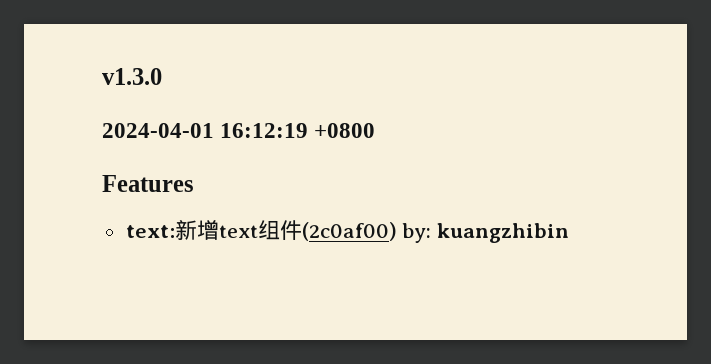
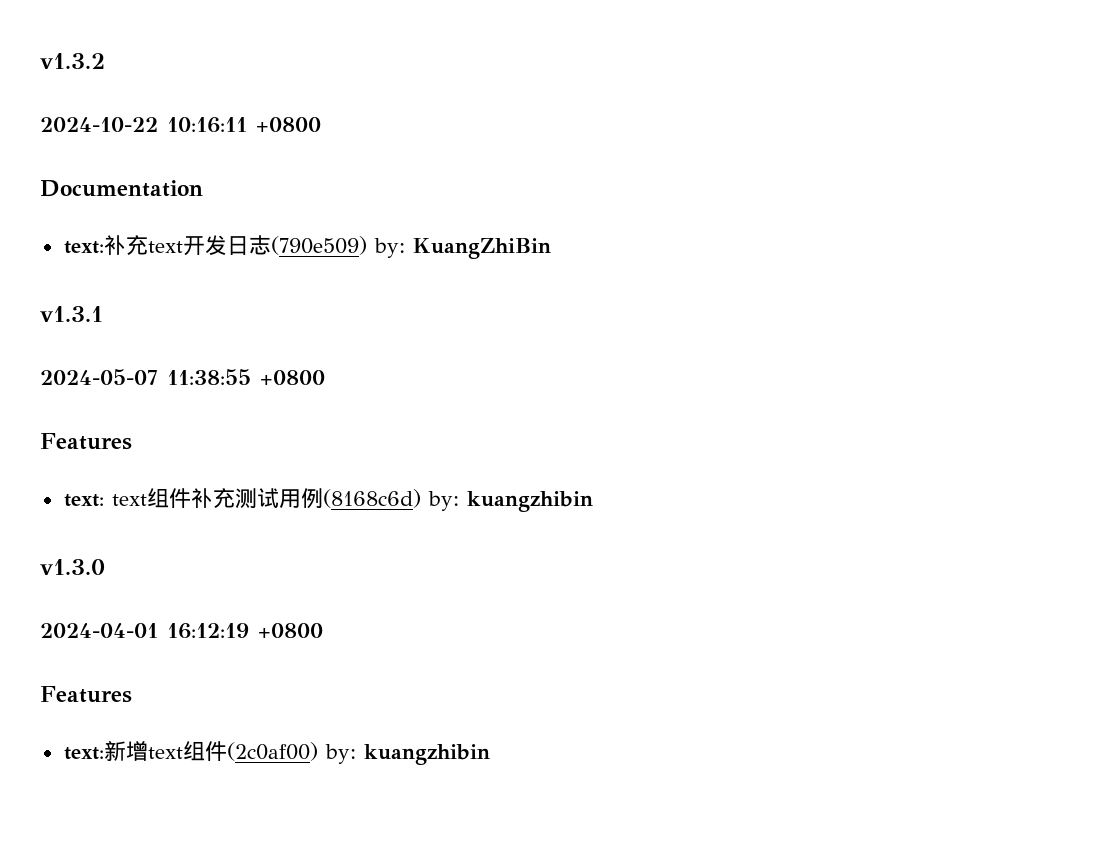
(102, 76) none -> [40,53,105,69] [40,117,321,133] [40,180,203,197] [63,235,551,259] [40,306,103,322] [40,369,325,385] [40,433,132,450] [63,488,593,512] v1.3.2 // 2024-10-22 10:16:11 +0800 // Documentation // text:补充text开发日志(790e509) by: KuangZhiBin // v1.3.1 // 2024-05-07 11:38:55 +0800 // Features // text: text组件补充测试用例(8168c6d) by: kuangzhibin //

